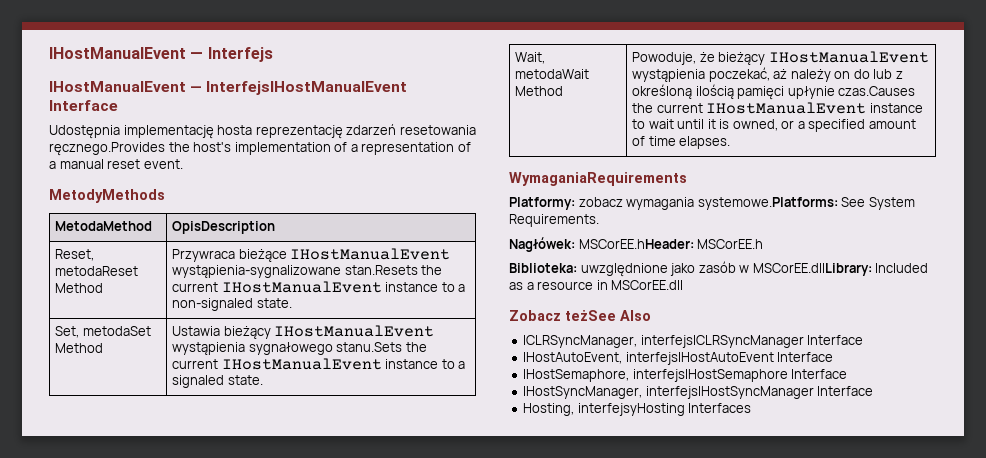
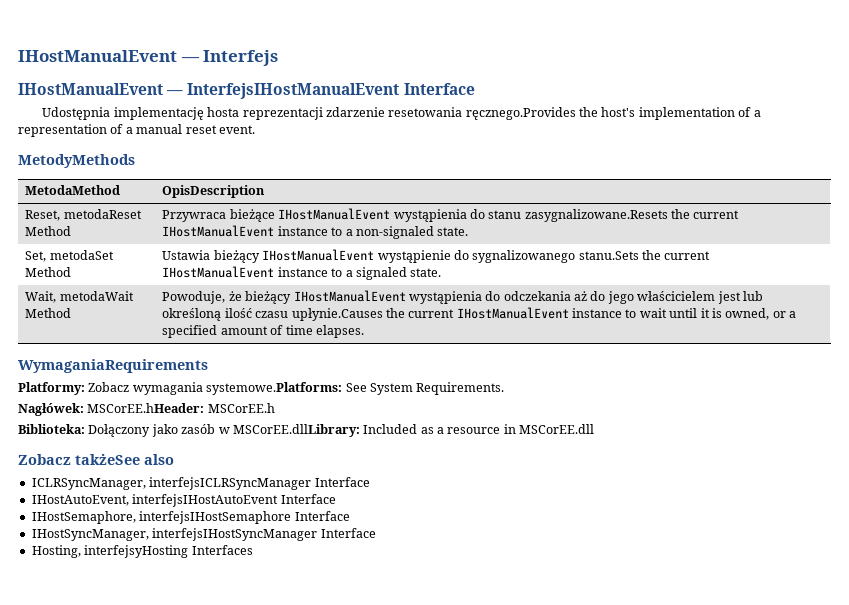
[255,124,397,139] reprezentację zdarzeń -> [242,107,385,120] reprezentacji zdarzenie
[172,265,418,278] wystąpienia-sygnalizowane stan.Resets -> [393,209,668,222] wystąpienia do stanu zasygnalizowane.Resets
[172,342,333,355] wystąpienia sygnałowego -> [377,250,576,263] wystąpienie do sygnalizowanego
[708,67,903,82] [632,84,916,100] poczekać, aż należy on do lub z określoną ilością pamięci upłynie czas.Causes -> [485,291,763,304] [162,308,383,321] do odczekania aż do jego właścicielem jest lub określoną ilość czasu upłynie.Causes
[578,197,623,207] zobacz -> [88,382,130,392] Zobacz
[580,263,668,277] uwzględnione -> [88,424,151,437] Dołączony
[565,310,651,321] teżSee Also -> [75,453,174,465] takżeSee also

